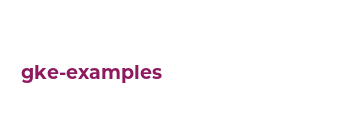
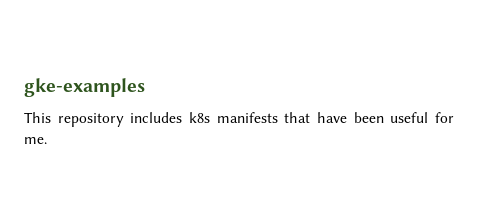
(162, 74) none -> [24,112,455,127] [24,137,47,144] // This repository includes k8s manifests that have been useful for me.

